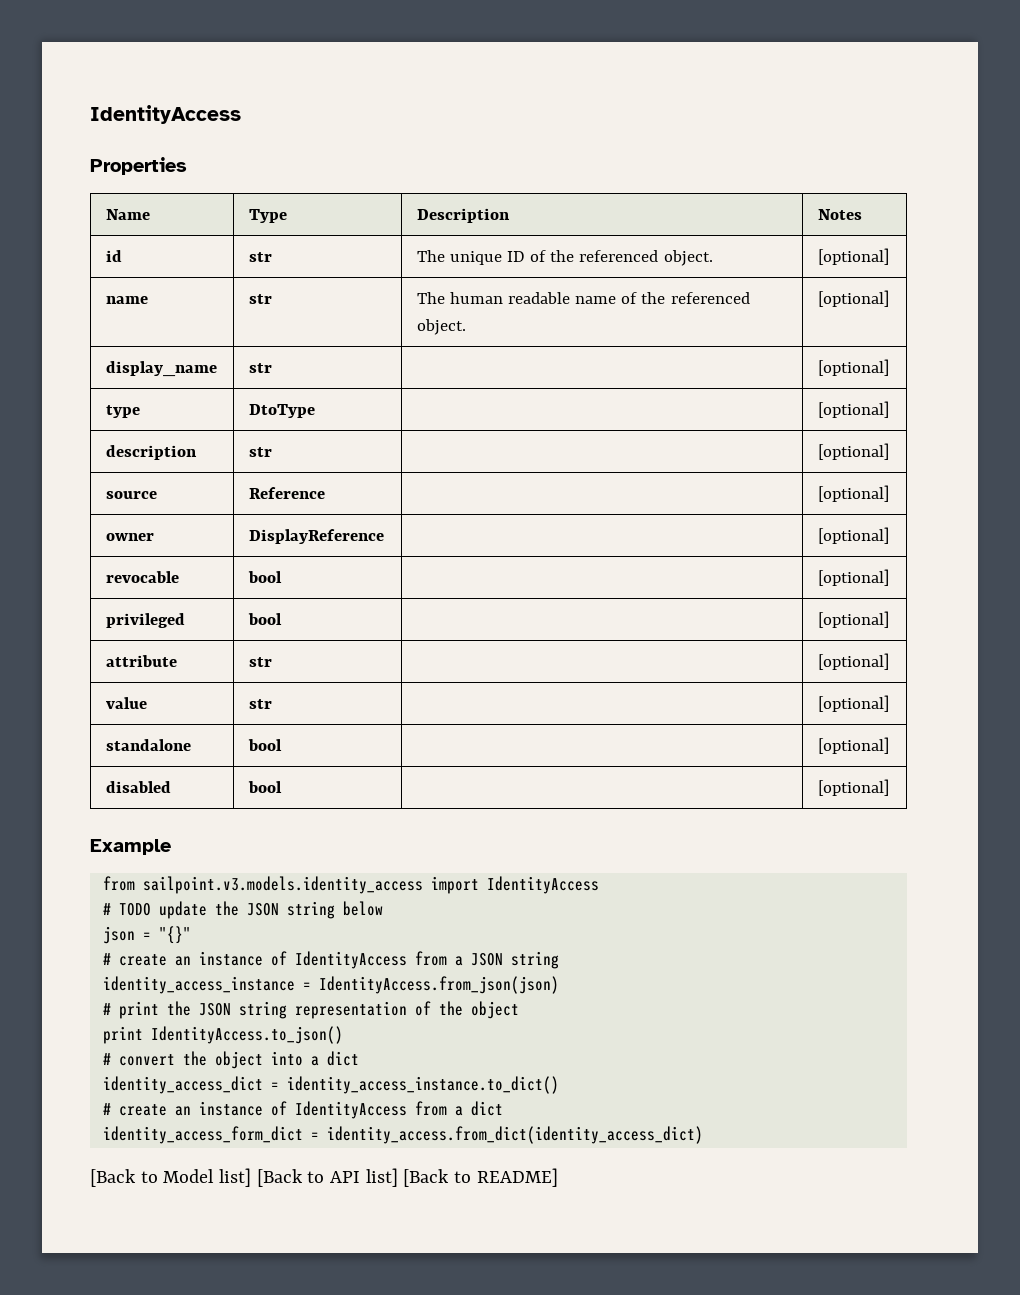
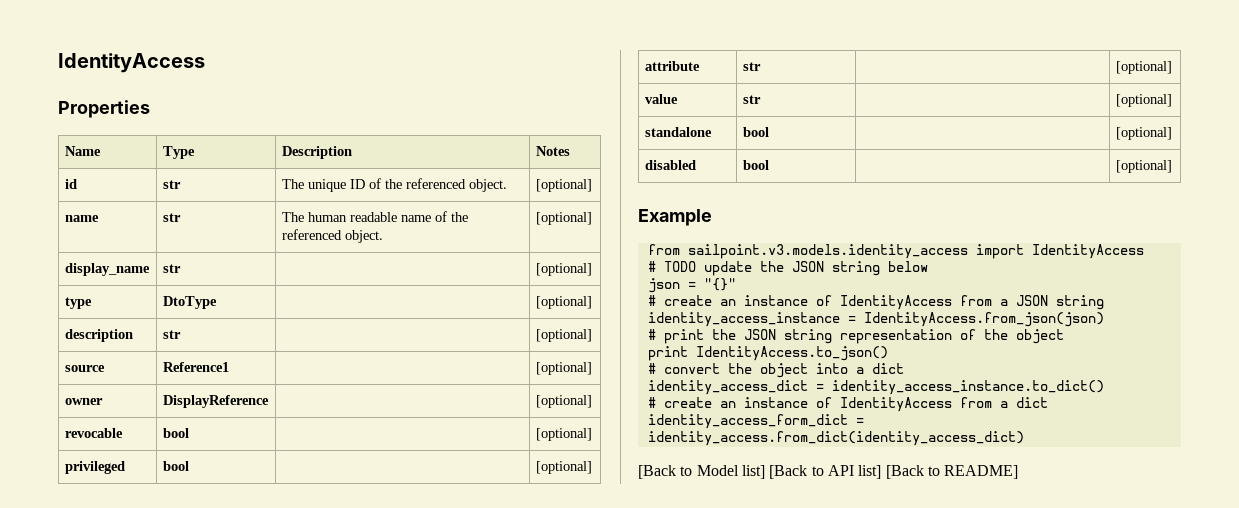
[248,487,325,499] Reference -> [162,362,229,372] Reference1

